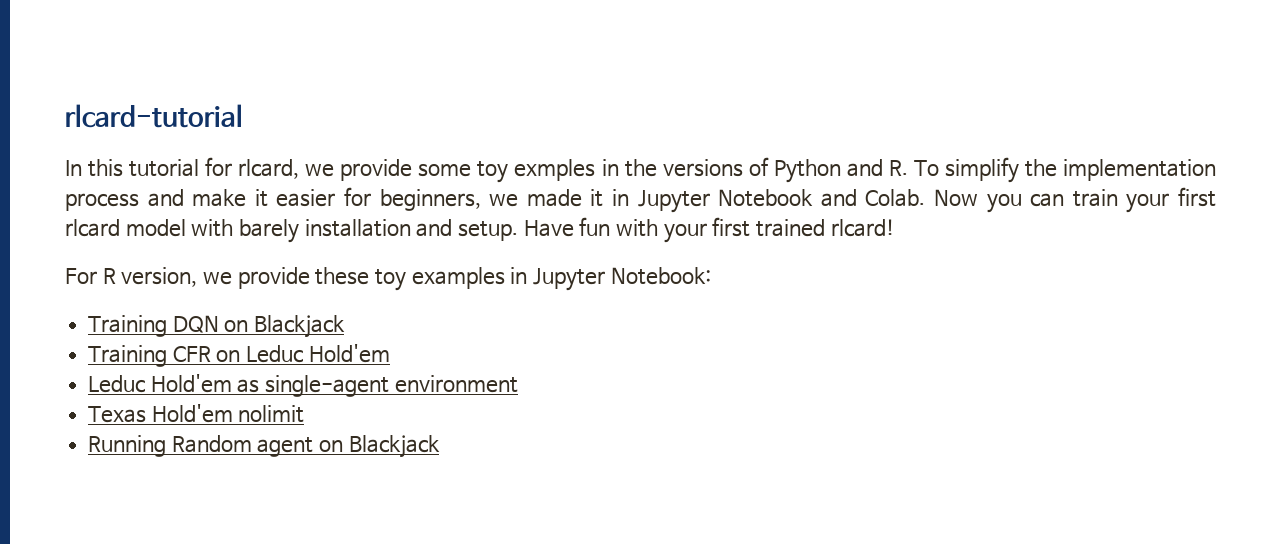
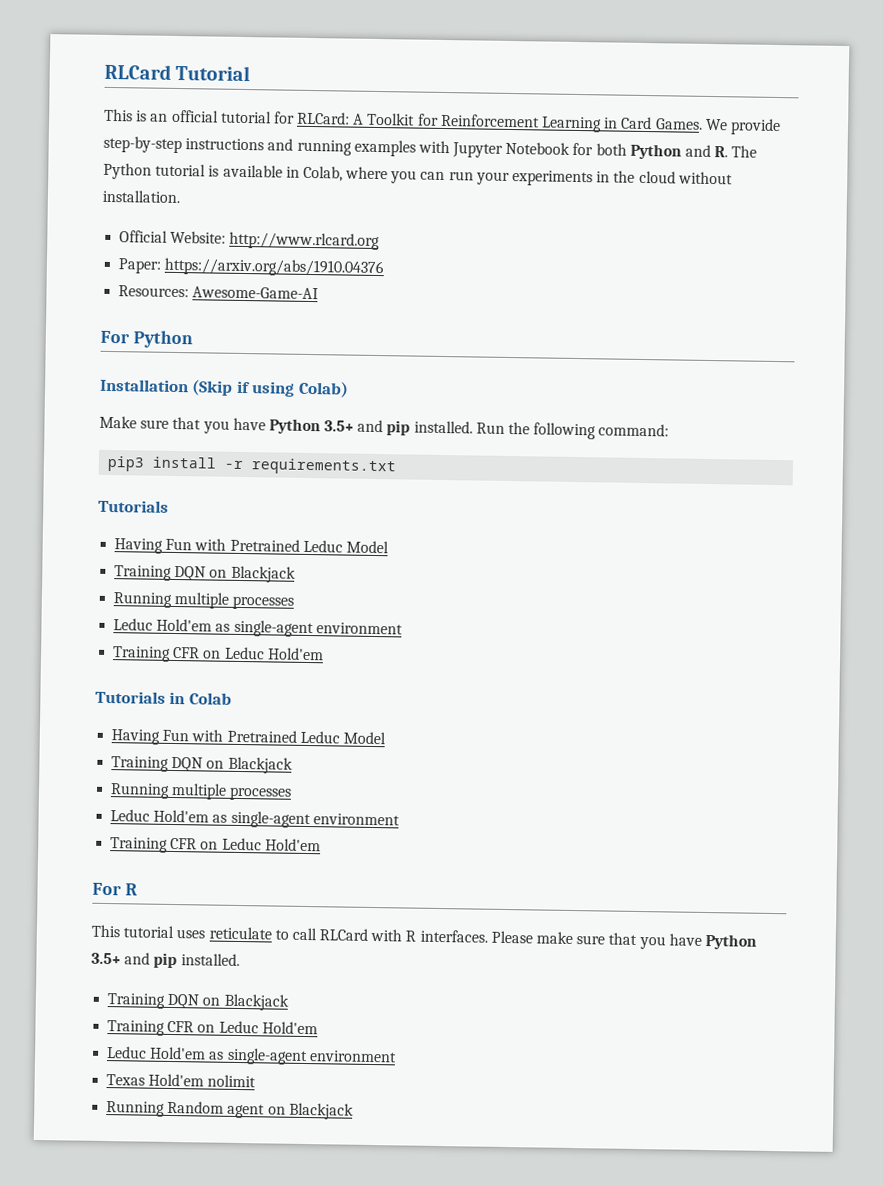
[65,104,243,128] [65,157,1217,183] [65,187,1216,213] [65,217,895,243] [65,267,711,291] rlcard-tutorial // In this tutorial for rlcard, we provide some toy exmples in the versions of Python and R. To simplify the implementation process and make it easier for beginners, we made it in Jupyter Notebook and Colab. Now you can train your first rlcard model with barely installation and setup. Have fun with your first trained rlcard! // For R version, we provide these toy examples in Jupyter Notebook: -> [104,63,251,82] [104,108,781,136] [103,135,758,160] [103,162,733,187] [102,189,181,204] [119,230,381,251] [118,257,385,278] [118,285,320,300] [100,330,193,349] [99,378,349,398] [99,415,670,440] [107,455,397,476] [98,499,169,513] [114,538,389,554] [114,565,296,583] [113,591,295,610] [113,618,403,638] [112,646,324,662] [95,690,232,705] [111,729,386,745] [111,756,293,774] [110,782,293,801] [110,809,400,829] [110,837,321,853] [92,882,138,896] [91,924,757,950] [91,952,240,969] RLCard Tutorial // This is an official tutorial for RLCard: A Toolkit for Reinforcement Learning in Card Games. We provide step-by-step instructions and running examples with Jupyter Notebook for both Python and R. The Python tutorial is available in Colab, where you can run your experiments in the cloud without installation. // Official Website: http://www.rlcard.org // Paper: https://arxiv.org/abs/1910.04376 // Resources: Awesome-Game-AI // For Python // Installation (Skip if using Colab) // Make sure that you have Python 3.5+ and pip installed. Run the following command: // pip3 install -r requirements.txt // Tutorials // Having Fun with Pretrained Leduc Model // Training DQN on Blackjack // Running multiple processes // Leduc Hold'em as single-agent environment // Training CFR on Leduc Hold'em // Tutorials in Colab // Having Fun with Pretrained Leduc Model // Training DQN on Blackjack // Running multiple processes // Leduc Hold'em as single-agent environment // Training CFR on Leduc Hold'em // For R // This tutorial uses reticulate to call RLCard with R interfaces. Please make sure that you have Python 3.5+ and pip installed.

